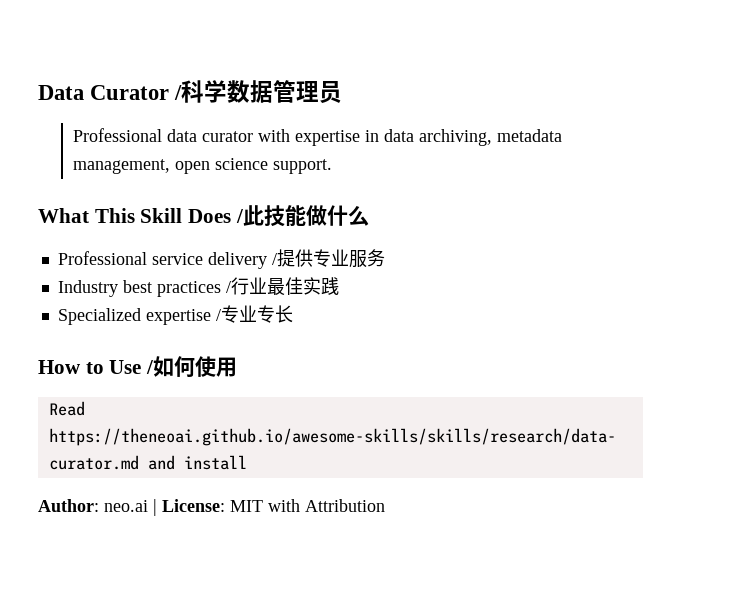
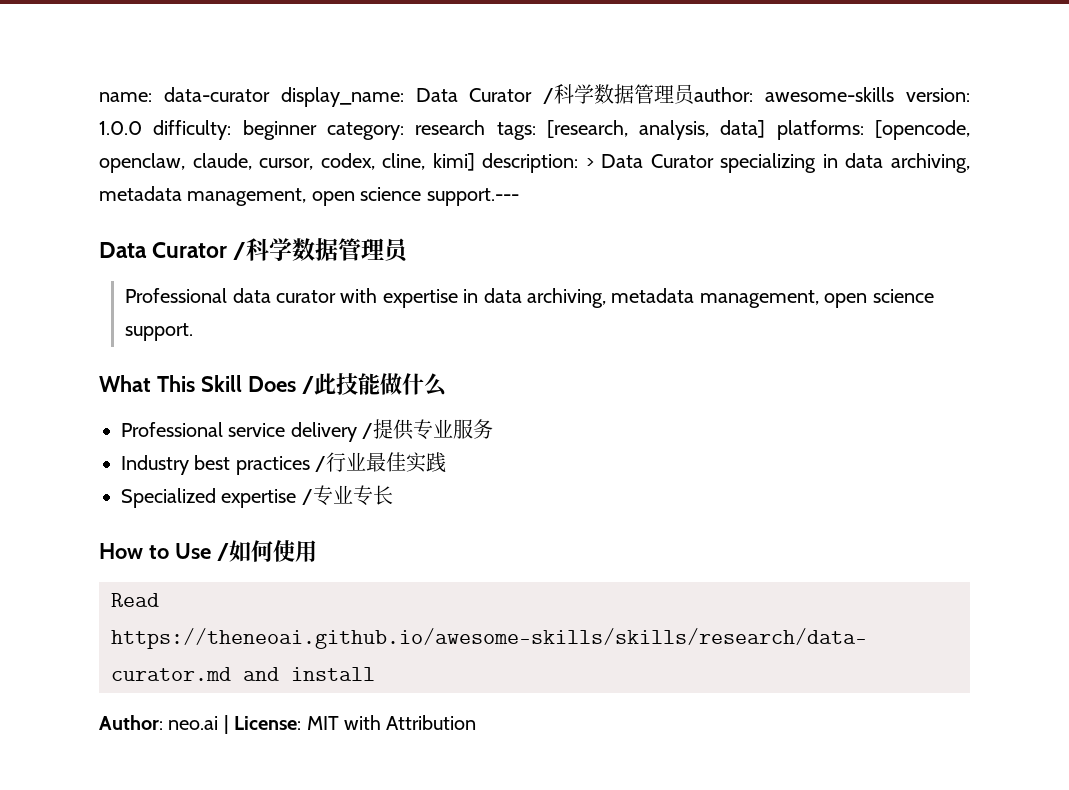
(38, 92) none -> [99,84,970,107] [99,120,971,140] [99,153,971,173] [99,186,519,206] name: data-curator display_name: Data Curator /科学数据管理员author: awesome-skills version: 1.0.0 difficulty: beginner category: research tags: [research, analysis, data] platforms: [opencode, openclaw, claude, cursor, codex, cline, kimi] description: > Data Curator specializing in data archiving, metadata management, open science support.--- //

